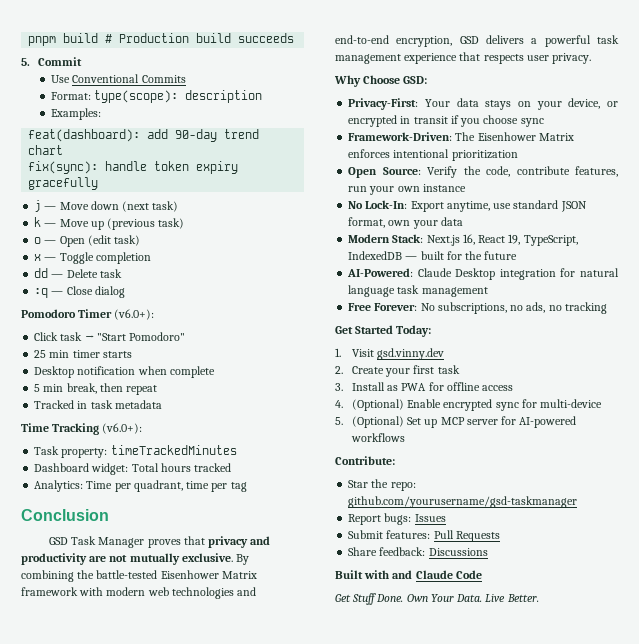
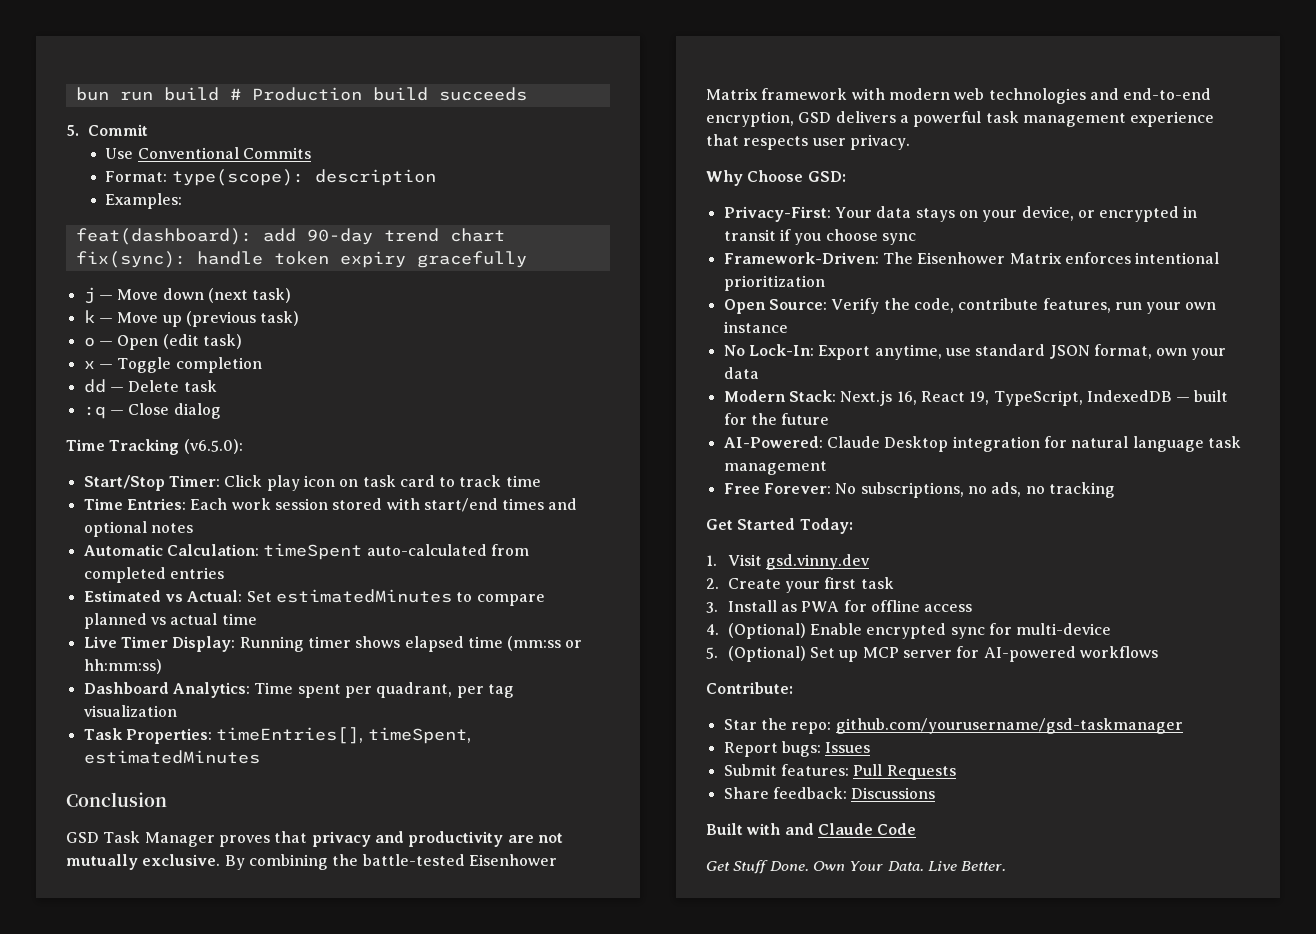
[28,36,57,46] pnpm -> [75,87,153,101] bun run
[21,309,155,320] [34,332,186,341] [34,350,132,358] [34,366,215,378] [34,383,158,395] [34,400,162,409] [21,423,143,435] [34,445,237,458] [34,463,232,475] [34,480,247,492] Pomodoro Timer (v6.0+): // Click task → "Start Pomodoro" // 25 min timer starts // Desktop notification when complete // 5 min break, then repeat // Tracked in task metadata // Time Tracking (v6.0+): // Task property: timeTrackedMinutes // Dashboard widget: Total hours tracked // Analytics: Time per quadrant, time per tag -> [66,439,243,455] [83,475,541,491] [83,498,578,512] [83,521,193,537] [83,543,529,560] [83,567,224,583] [83,589,545,606] [83,613,257,629] [83,636,583,652] [83,659,162,674] [83,682,514,698] [83,705,177,717] [83,727,471,744] [83,750,260,764] Time Tracking (v6.5.0): // Start/Stop Timer: Click play icon on task card to track time // Time Entries: Each work session stored with start/end times and optional notes // Automatic Calculation: timeSpent auto-calculated from completed entries // Estimated vs Actual: Set estimatedMinutes to compare planned vs actual time // Live Timer Display: Running timer shows elapsed time (mm:ss or hh:mm:ss) // Dashboard Analytics: Time spent per quadrant, per tag visualization // Task Properties: timeEntries[], timeSpent, estimatedMinutes

